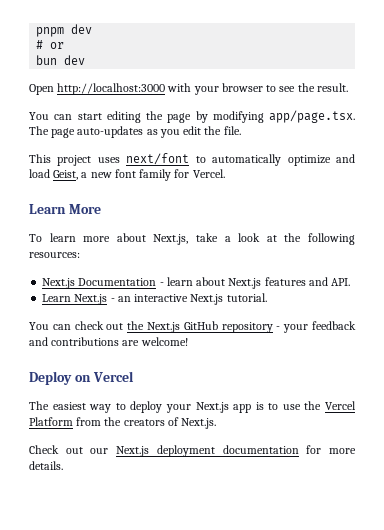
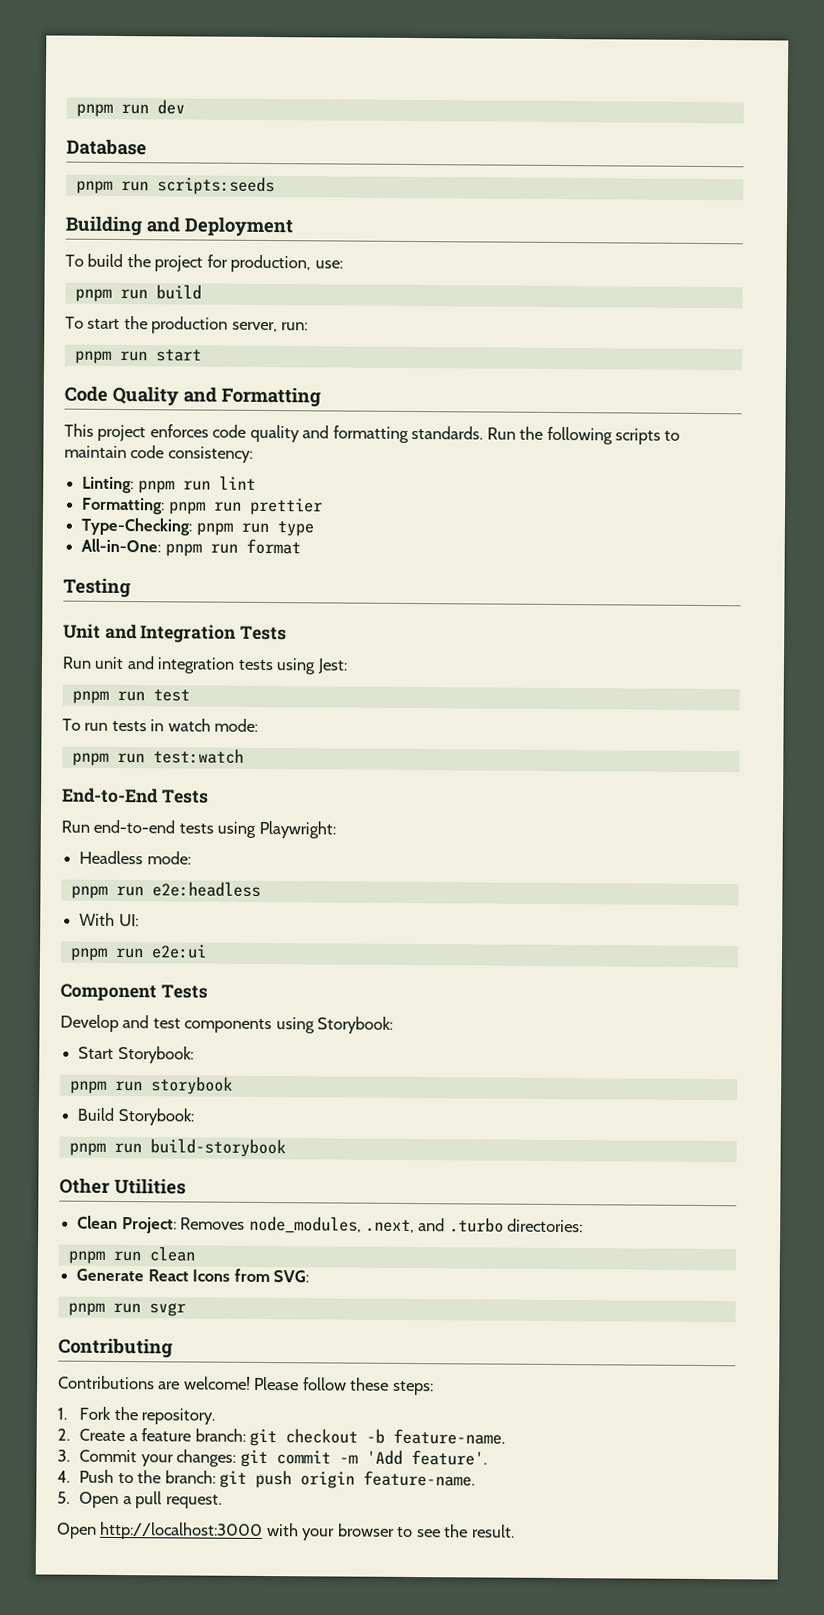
[36,24,93,37] [36,40,65,49] [36,55,86,65] pnpm dev // # or // bun dev -> [75,99,185,117] [66,138,147,156] [75,176,275,196] [65,215,294,237] [65,253,343,273] [74,284,202,302] [65,316,309,334] [74,349,202,364] [64,385,321,407] [64,423,681,445] [64,445,253,463] [82,475,256,494] [81,497,323,516] [81,517,314,537] [81,538,301,557] [63,577,131,598] [63,623,288,643] [62,656,348,675] [71,689,190,704] [62,718,259,732] [71,748,244,766] [62,787,209,804] [61,819,336,839] [79,850,191,865] [70,881,261,899] [79,912,139,927] [69,944,207,961] [60,983,208,1002] [60,1014,394,1034] [78,1046,194,1064] [69,1076,233,1095] [77,1107,194,1126] [68,1138,286,1158] [59,1177,186,1195] [77,1215,584,1234] [67,1246,196,1264] [76,1268,309,1283] [67,1302,186,1317] [58,1337,173,1358] [58,1375,434,1396] [57,1406,216,1425] [57,1428,505,1447] [57,1449,487,1468] [57,1469,475,1489] [57,1491,222,1509] pnpm run dev // Database // pnpm run scripts:seeds // Building and Deployment // To build the project for production, use: // pnpm run build // To start the production server, run: // pnpm run start // Code Quality and Formatting // This project enforces code quality and formatting standards. Run the following scripts to maintain code consistency: // Linting: pnpm run lint // Formatting: pnpm run prettier // Type-Checking: pnpm run type // All-in-One: pnpm run format // Testing // Unit and Integration Tests // Run unit and integration tests using Jest: // pnpm run test // To run tests in watch mode: // pnpm run test:watch // End-to-End Tests // Run end-to-end tests using Playwright: // Headless mode: // pnpm run e2e:headless // With UI: // pnpm run e2e:ui // Component Tests // Develop and test components using Storybook: // Start Storybook: // pnpm run storybook // Build Storybook: // pnpm run build-storybook // Other Utilities // Clean Project: Removes node_modules, .next, and .turbo directories: // pnpm run clean // Generate React Icons from SVG: // pnpm run svgr // Contributing // Contributions are welcome! Please follow these steps: // 1. Fork the repository. // 2. Create a feature branch: git checkout -b feature-name. // 3. Commit your changes: git commit -m 'Add feature'. // 4. Push to the branch: git push origin feature-name. // 5. Open a pull request.
[29,110,355,123] [29,126,241,138] [29,153,355,166] [29,169,225,181] [29,204,101,214] [29,233,355,245] [29,252,80,258] [42,277,351,289] [42,293,267,305] [29,321,356,333] [29,337,188,346] [29,371,134,385] [29,401,356,413] [29,417,217,429] [29,445,356,457] [29,461,63,470] // You can start editing the page by modifying app/page.tsx. The page auto-updates as you edit the file. // This project uses next/font to automatically optimize and load Geist, a new font family for Vercel. // Learn More // To learn more about Next.js, take a look at the following resources: // Next.js Documentation - learn about Next.js features and API. // Learn Next.js - an interactive Next.js tutorial. // You can check out the Next.js GitHub repository - your feedback and contributions are welcome! // Deploy on Vercel // The easiest way to deploy your Next.js app is to use the Vercel Platform from the creators of Next.js. // Check out our Next.js deployment documentation for more details. -> (515, 1531) none

